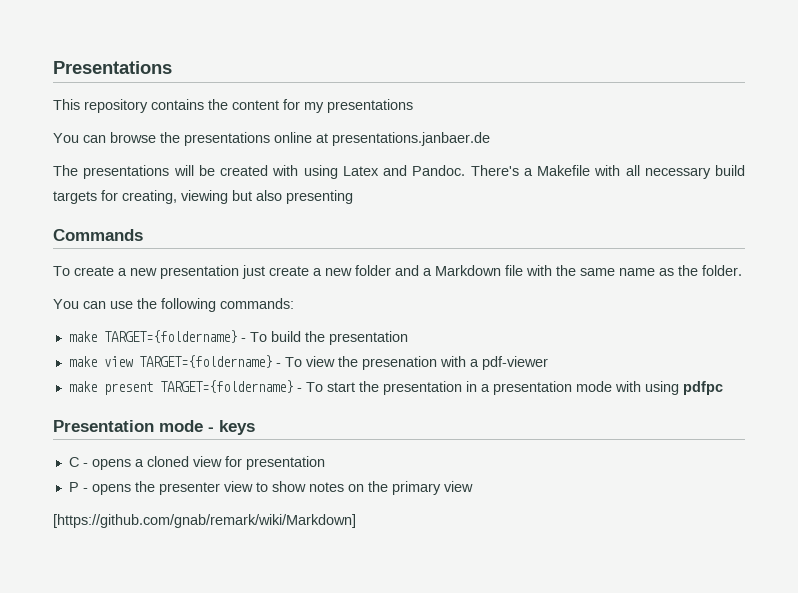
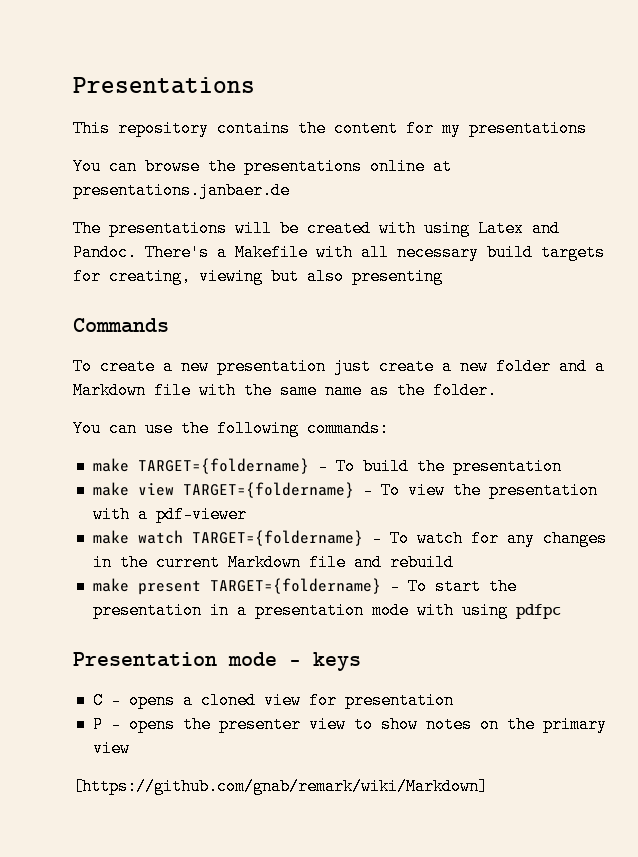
[361,356,437,370] presenation -> [488,482,598,499] presentation
(548, 363) none -> [92,530,607,547] [92,554,454,571] // make watch TARGET={foldername} - To watch for any changes in the current Markdown file and rebuild

